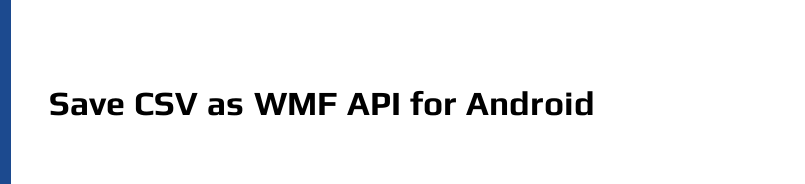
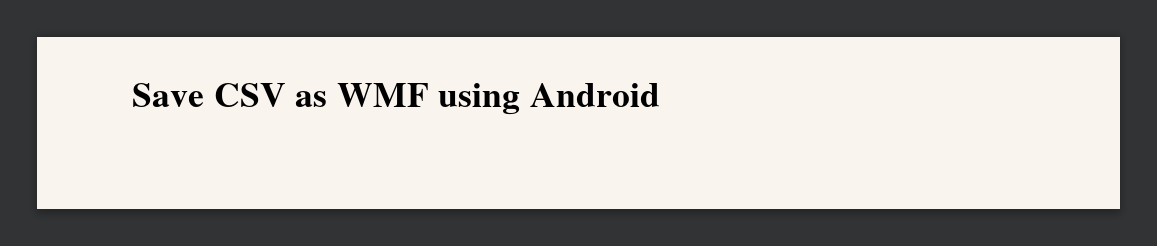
[346,90,457,116] API for -> [438,83,521,115] using

